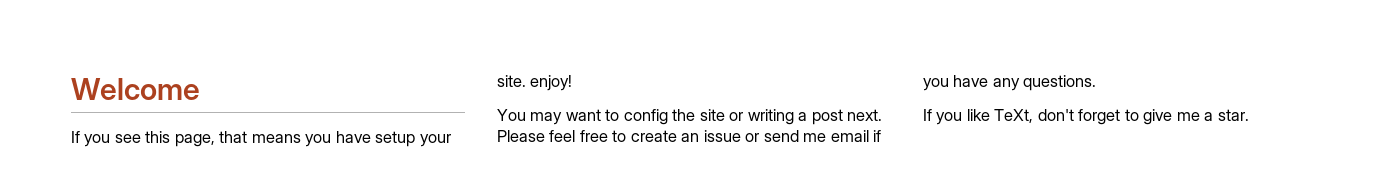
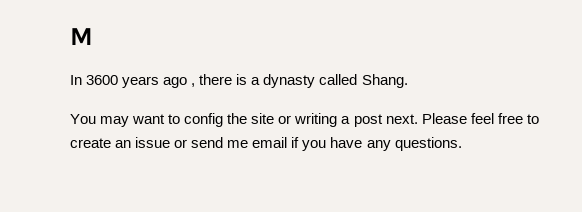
[71,78,200,100] [71,131,451,147] [497,75,573,91] Welcome // If you see this page, that means you have setup your site. enjoy! -> [70,28,93,45] [70,74,408,88] M // In 3600 years ago , there is a dynasty called Shang.
[923,109,1249,125] // If you like TeXt, don't forget to give me a star. -> (462, 144) none

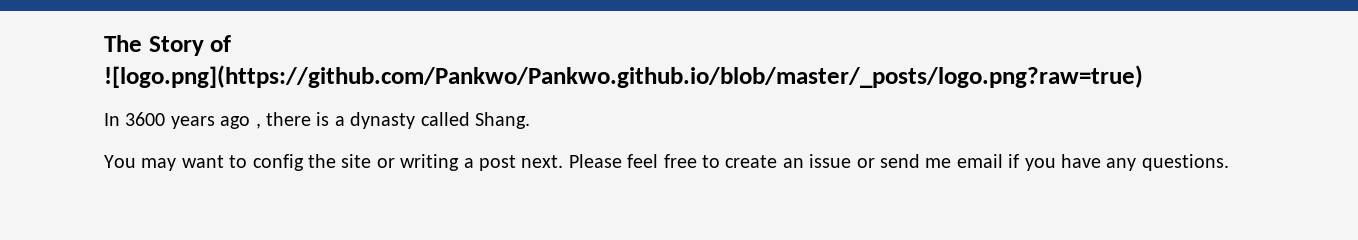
[70,28,93,45] M -> [104,35,232,56] [104,65,1143,88] The Story of ![logo.png](https://github.com/Pankwo/Pankwo.github.io/blob/master/_posts/logo.png?raw=true)

